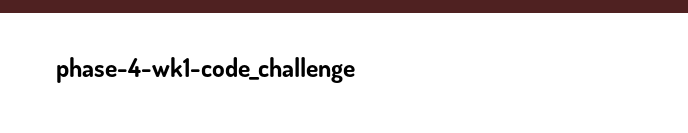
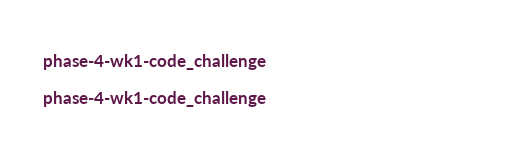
[56,57,355,83] phase-4-wk1-code_challenge -> [43,54,266,70] [43,91,266,107] phase-4-wk1-code_challenge // phase-4-wk1-code_challenge

